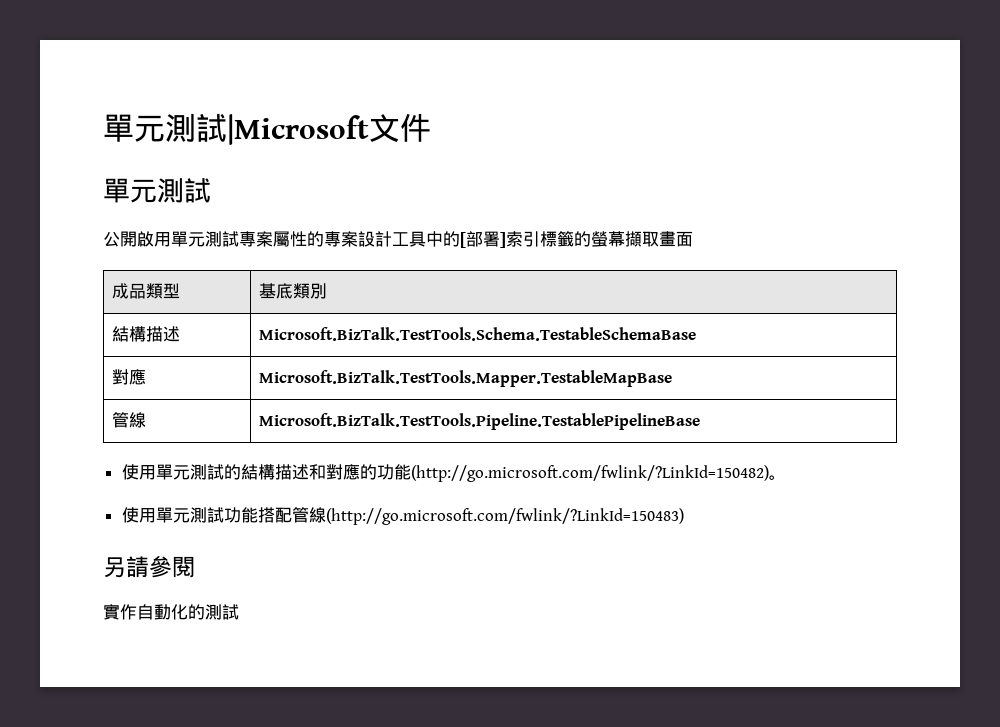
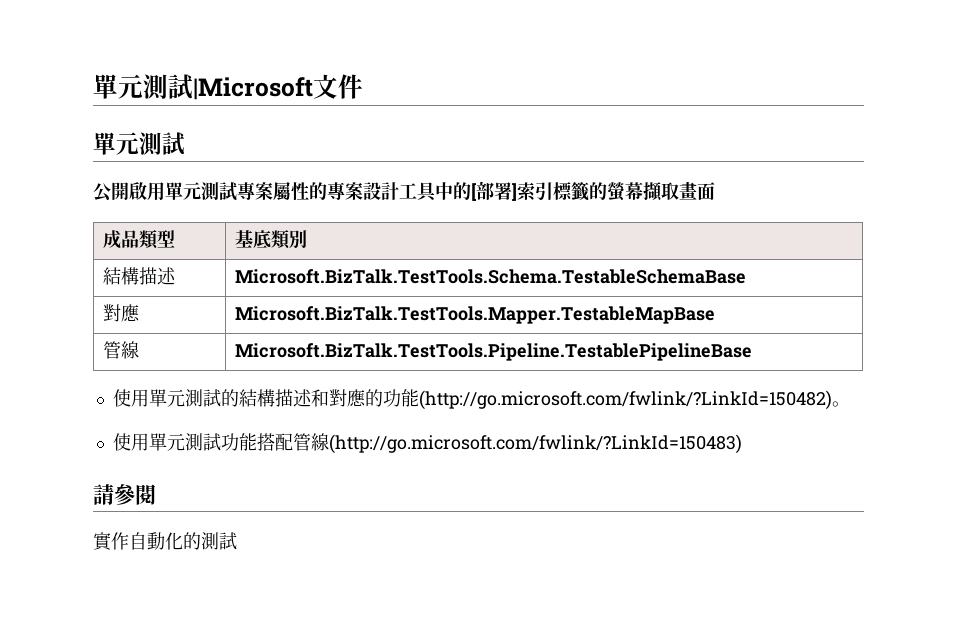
[103,557,126,578] 另 -> (742, 444) none

